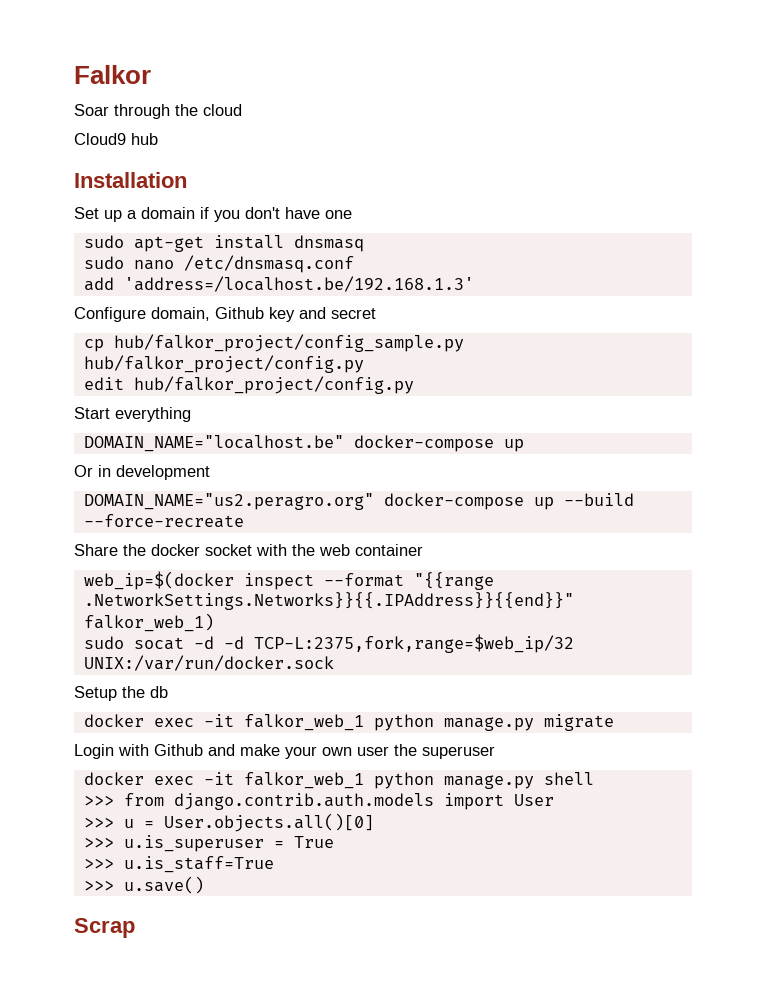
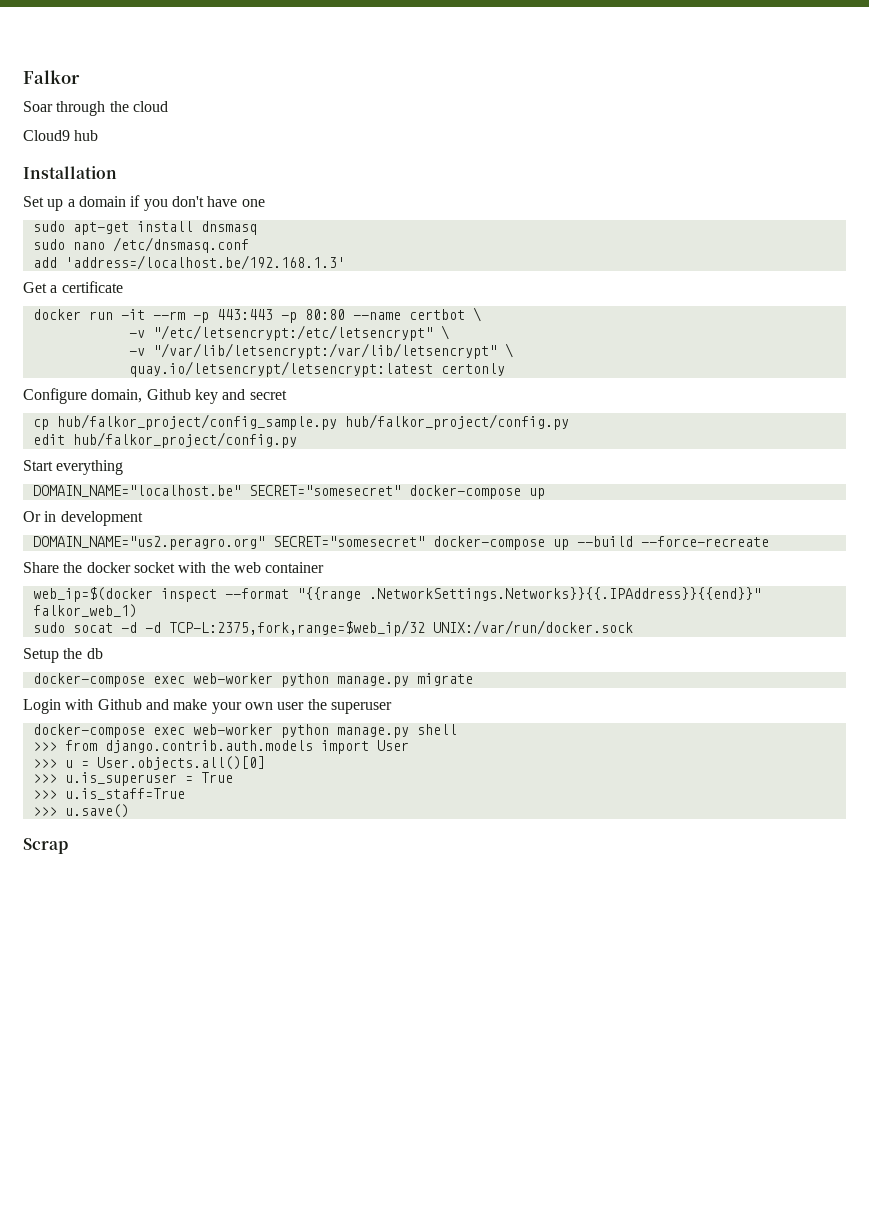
(474, 284) none -> [23,281,123,293] [32,307,481,323] [128,325,449,341] [128,343,513,359] [128,361,505,377] // Get a certificate // docker run -it --rm -p 443:443 -p 80:80 --name certbot \ // -v "/etc/letsencrypt:/etc/letsencrypt" \ // -v "/var/lib/letsencrypt:/var/lib/letsencrypt" \ // quay.io/letsencrypt/letsencrypt:latest certonly
(344, 443) none -> [248,485,401,496] SECRET="somesecret"
(374, 501) none -> [272,536,425,547] SECRET="somesecret"
[83,714,364,731] docker exec -it falkor_web_1 -> [32,673,273,687] docker-compose exec web-worker
[83,772,364,789] docker exec -it falkor_web_1 -> [32,724,273,738] docker-compose exec web-worker

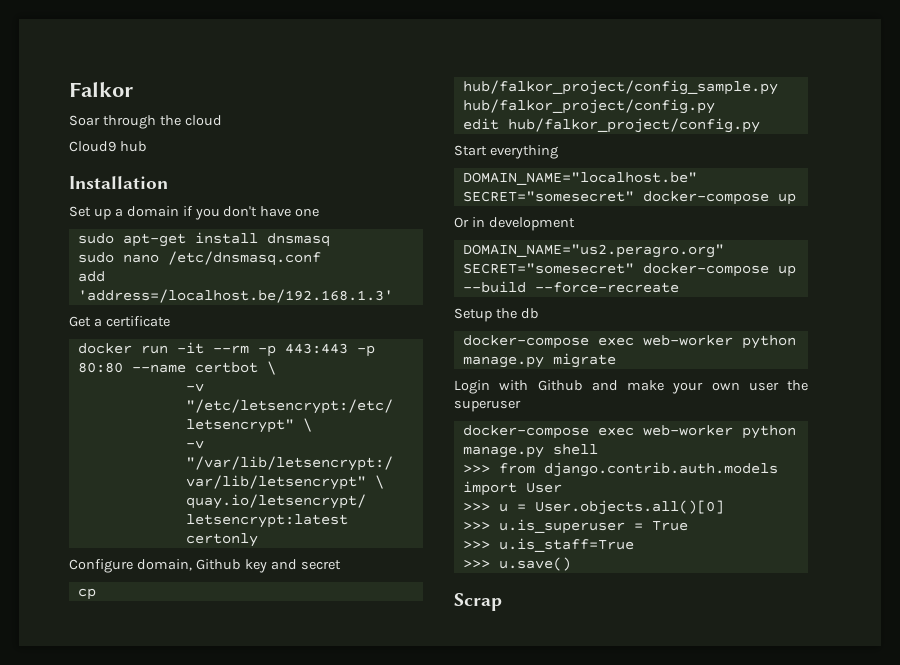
[23,562,325,573] [32,587,761,602] [32,604,137,618] [32,620,633,636] // Share the docker socket with the web container // web_ip=$(docker inspect --format "{{range .NetworkSettings.Networks}}{{.IPAddress}}{{end}}" falkor_web_1) // sudo socat -d -d TCP-L:2375,fork,range=$web_ip/32 UNIX:/var/run/docker.sock -> (679, 287) none

